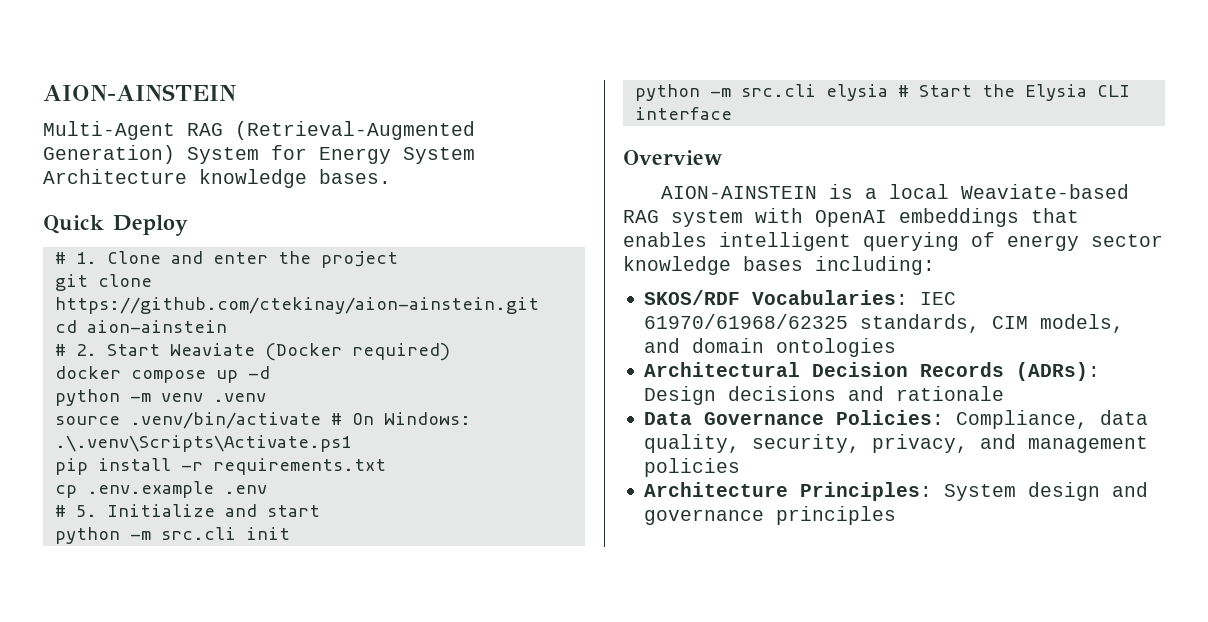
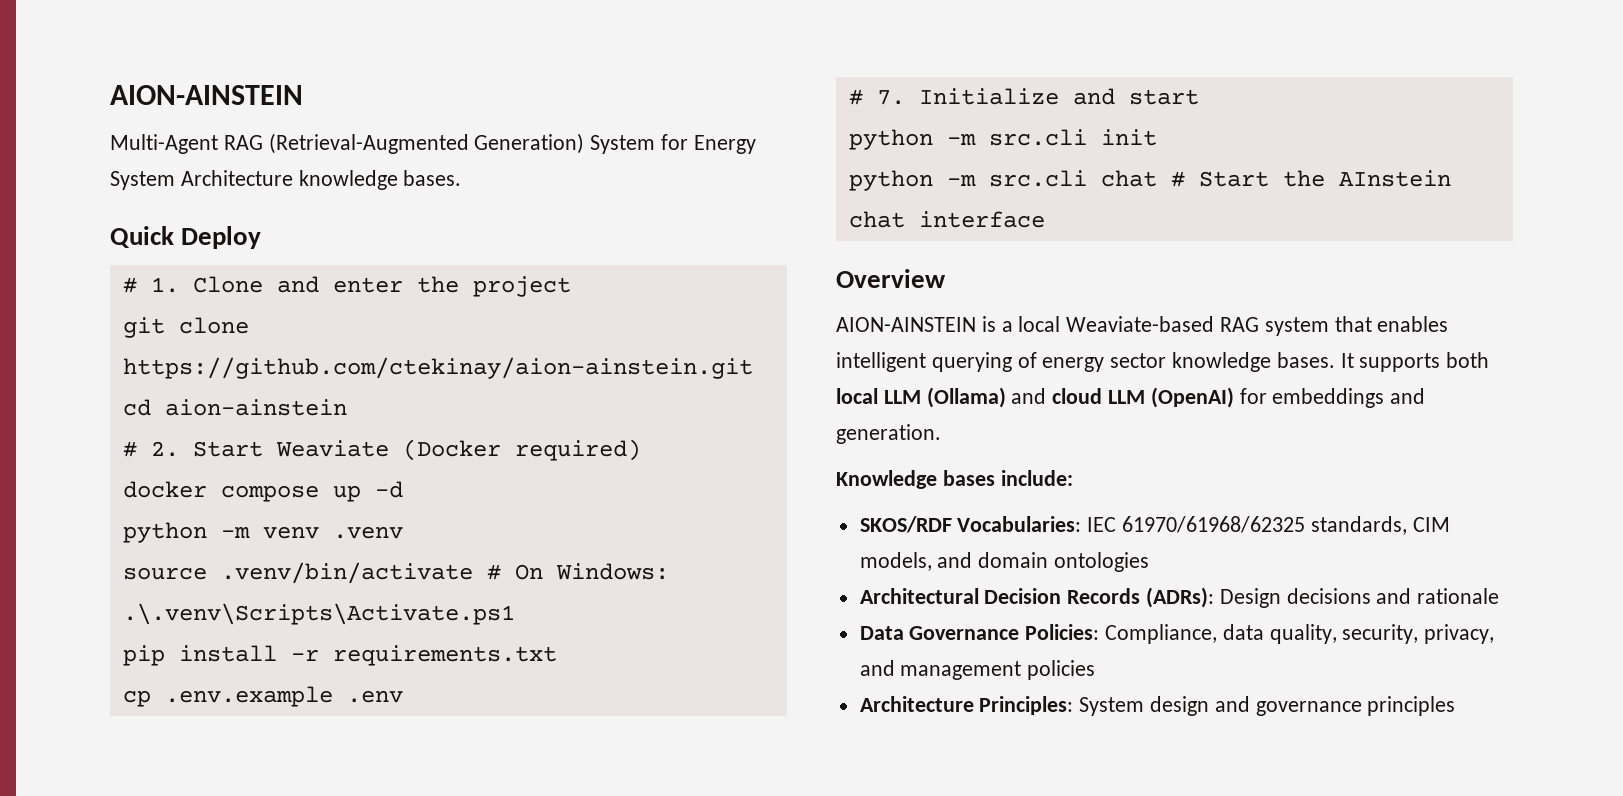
[75,505,97,517] 5. -> [876,90,905,105] 7.
[825,84,888,101] elysia -> [1100,170,1157,187] chat
[1024,84,1130,101] Elysia CLI -> [1338,170,1451,187] [848,211,905,228] AInstein chat
[755,208,1019,227] with OpenAI embeddings -> (1329, 326) none
[743,256,935,275] bases including: -> [1276,352,1490,372] [836,387,1426,408] [836,424,941,444] [836,470,1073,489] bases. It supports both local LLM (Ollama) and cloud LLM (OpenAI) for embeddings and generation. // Knowledge bases include:

